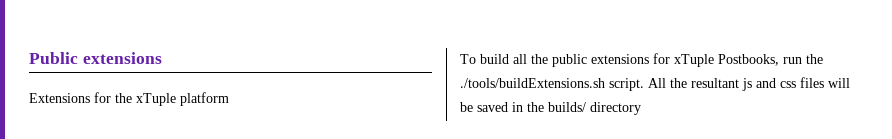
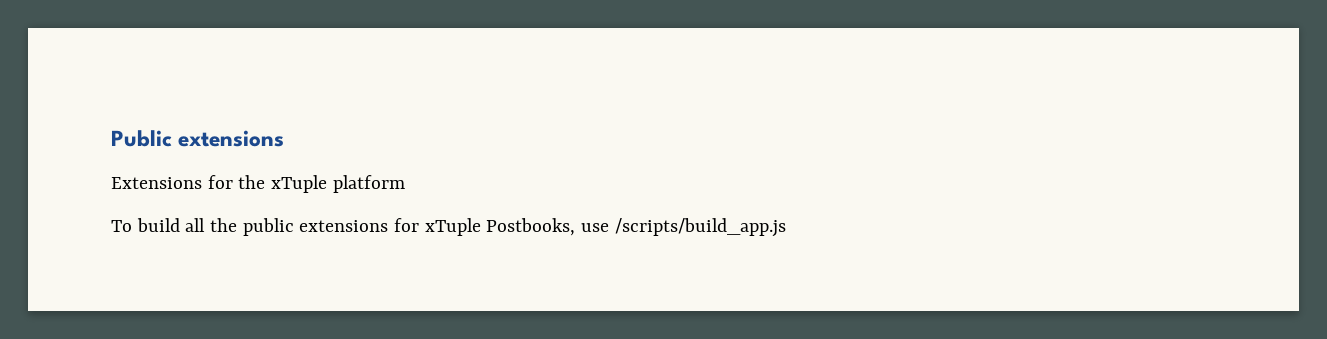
[783,54,823,64] [460,77,850,91] [460,102,641,115] run the ./tools/buildExtensions.sh script. All the resultant js and css files will be saved in the builds/ directory -> [581,218,786,237] use /scripts/build_app.js

